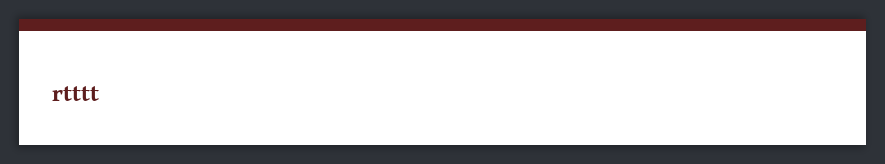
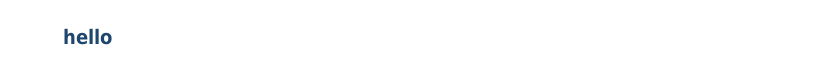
[52,86,99,101] rtttt -> [63,28,112,45] hello

